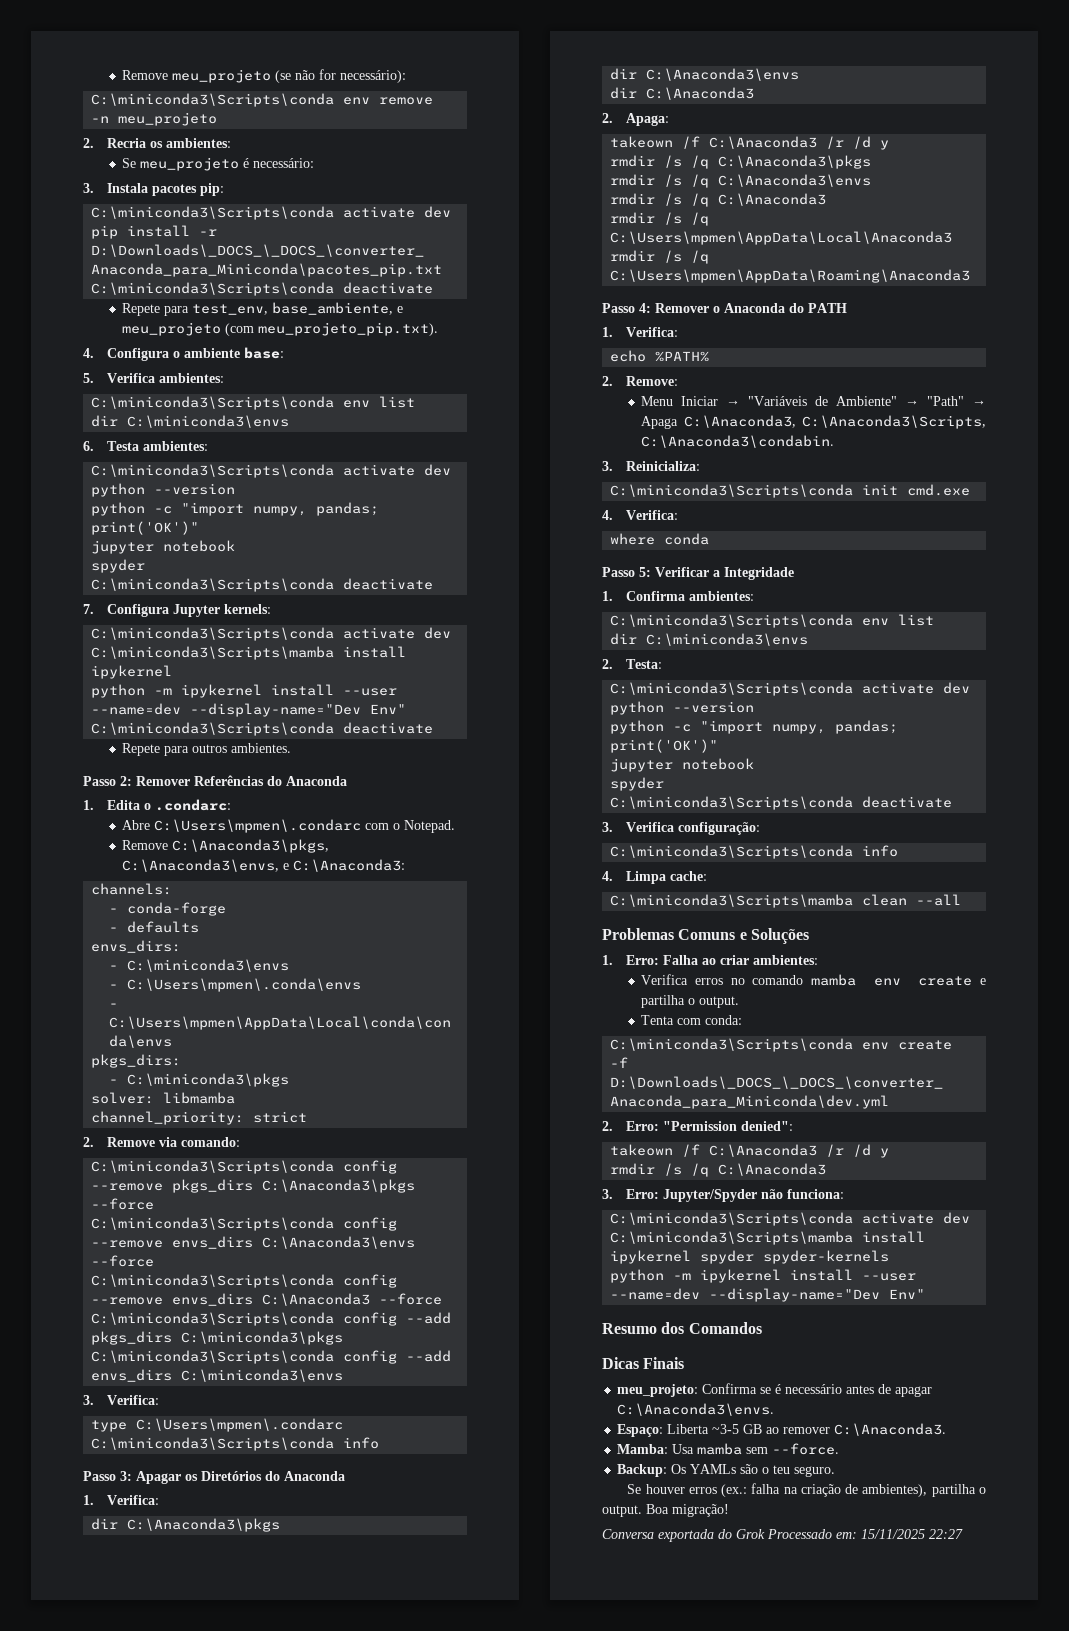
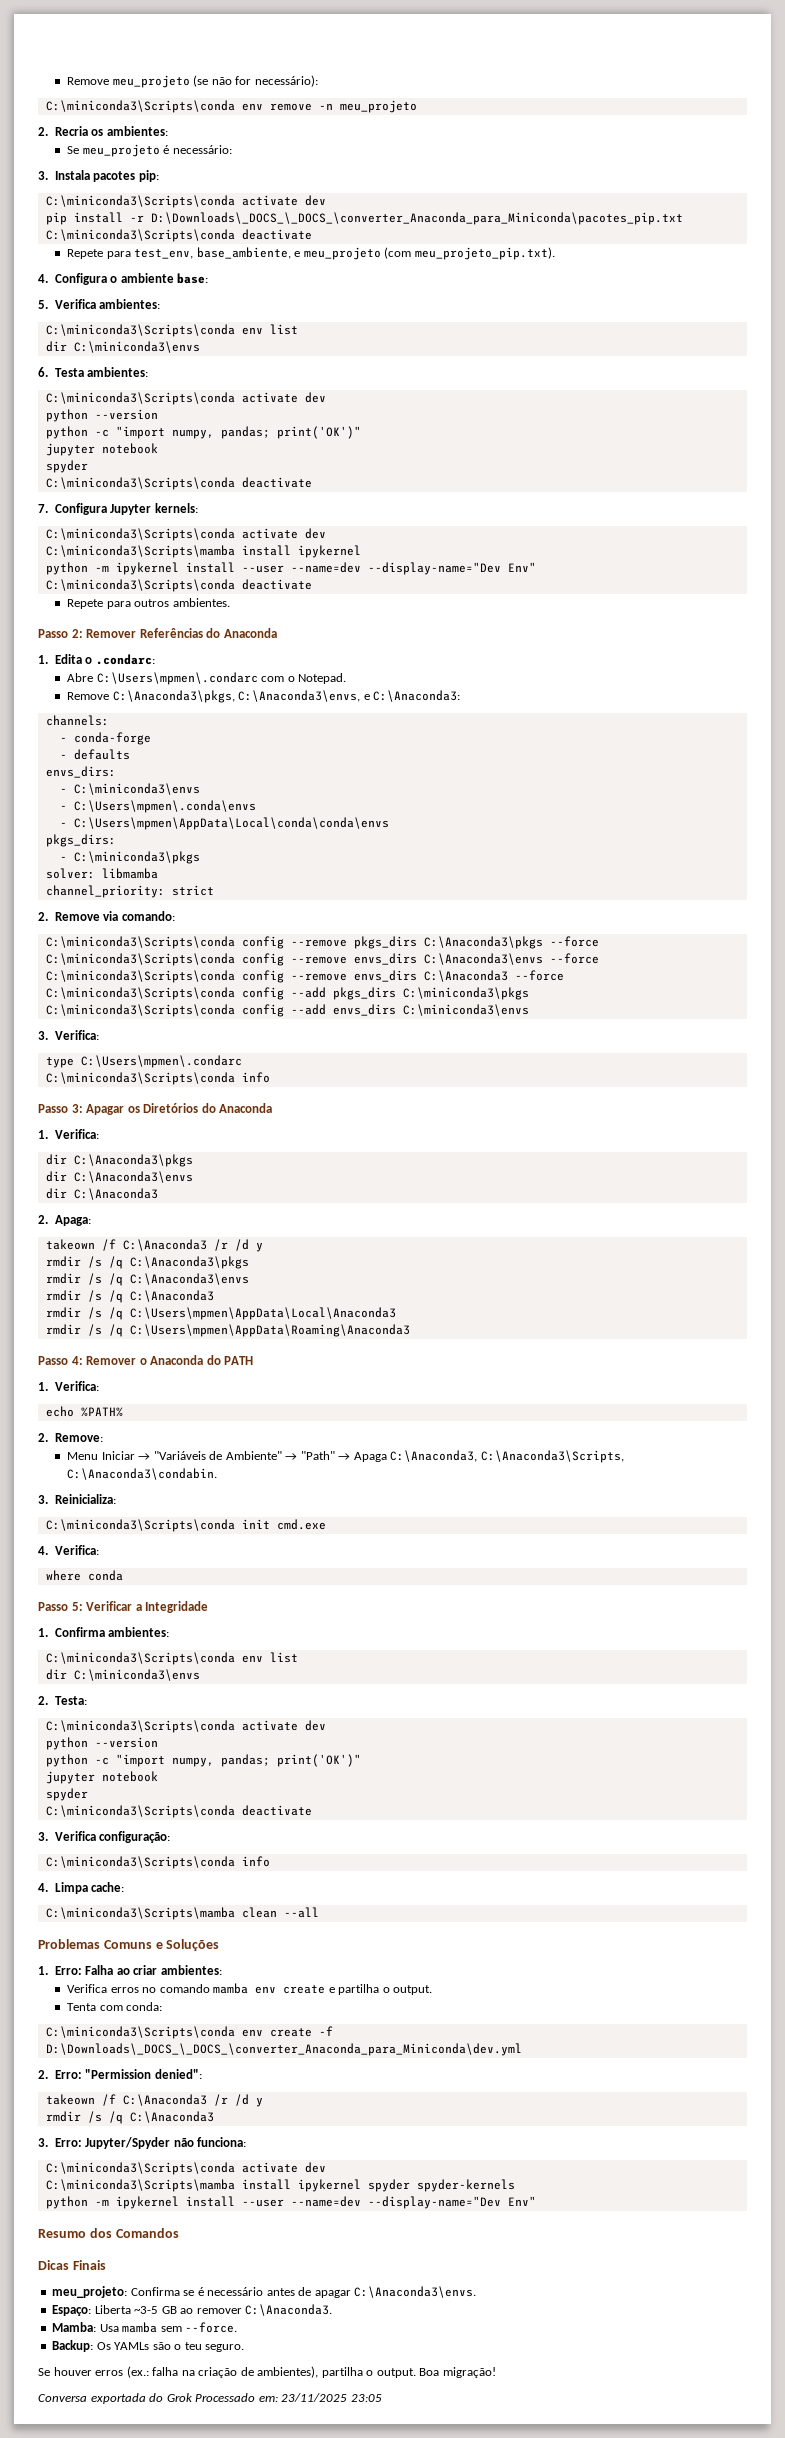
[861,1529,963,1539] 15/11/2025 22:27 -> [281,2393,382,2402] 23/11/2025 23:05

